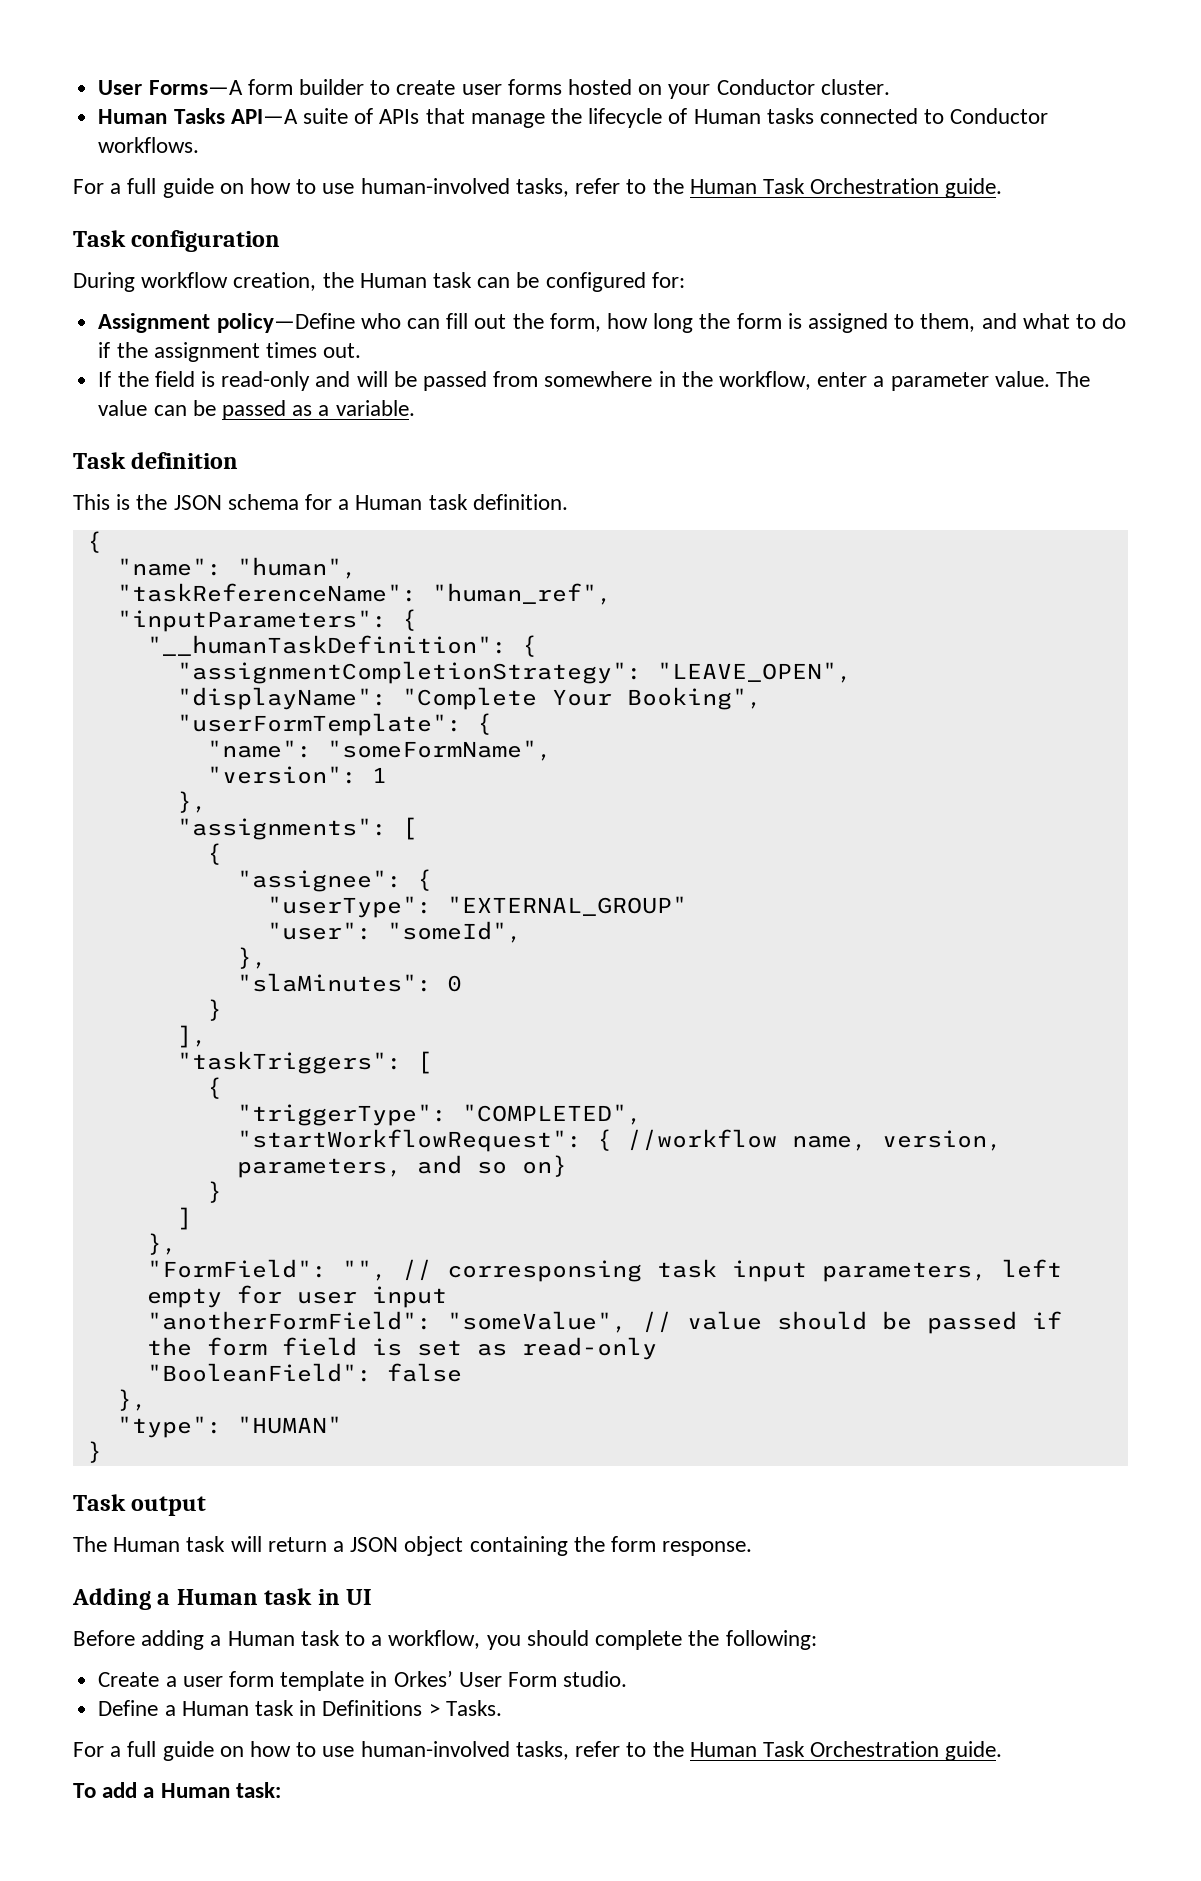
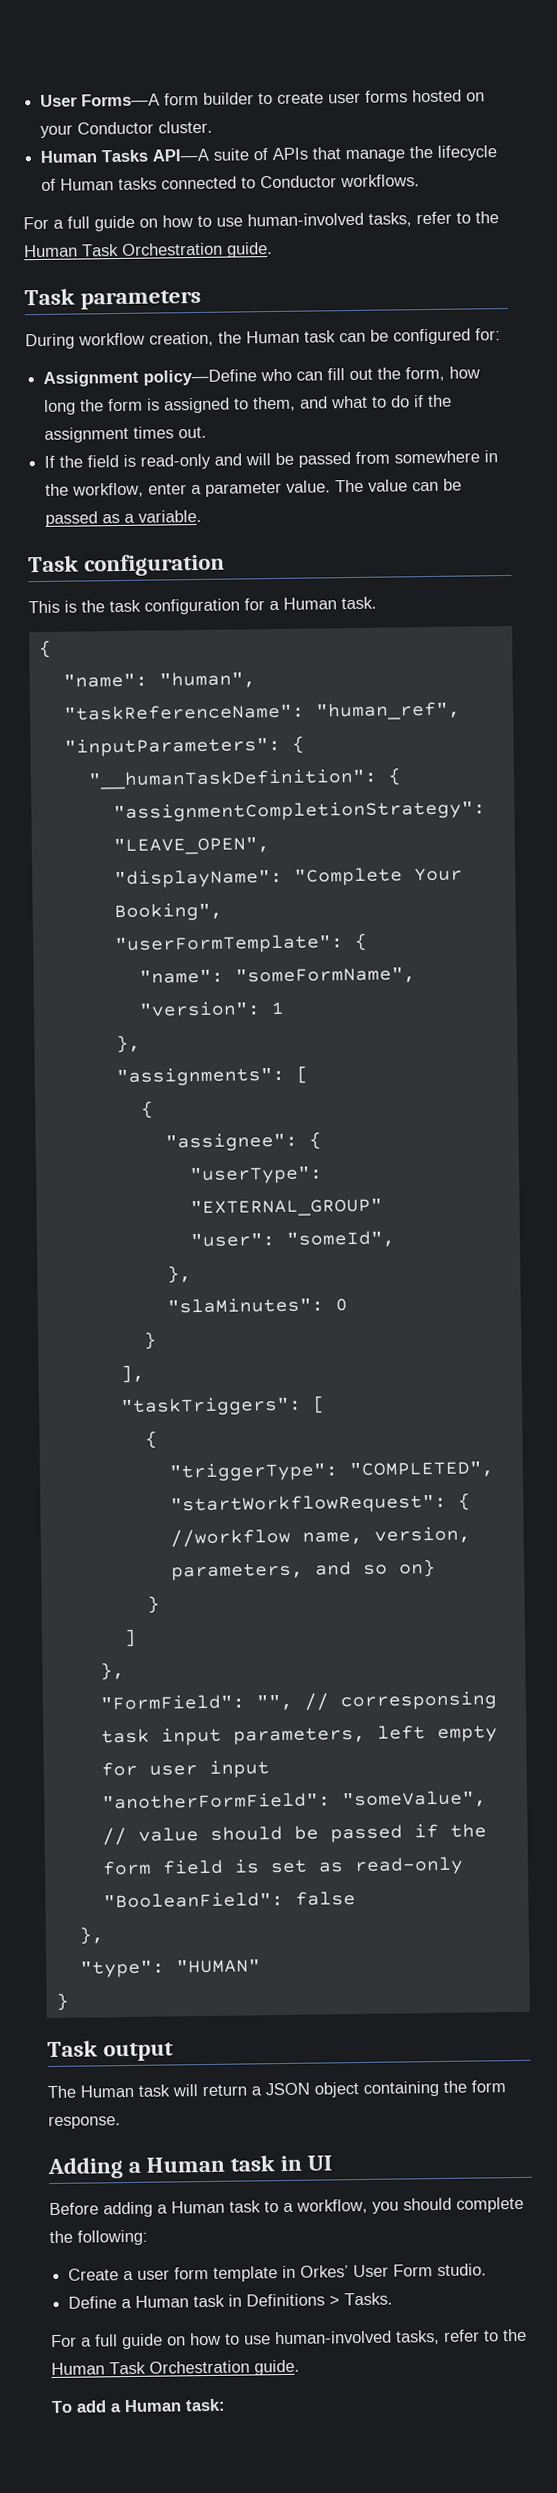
[131,230,281,252] configuration -> [80,289,202,310] parameters
[131,452,239,469] definition -> [84,553,226,577] configuration
[173,494,299,510] JSON schema -> [109,598,240,615] task configuration
[428,494,568,510] task definition. -> [341,596,377,610] task.

